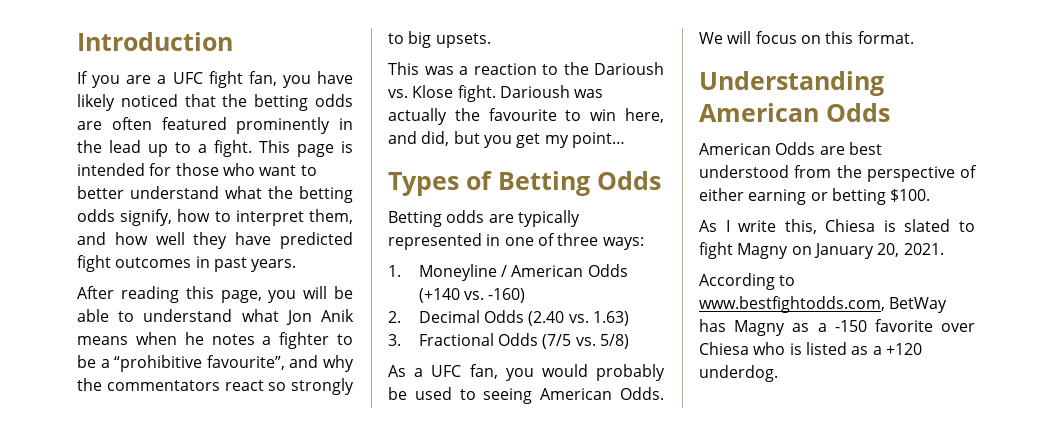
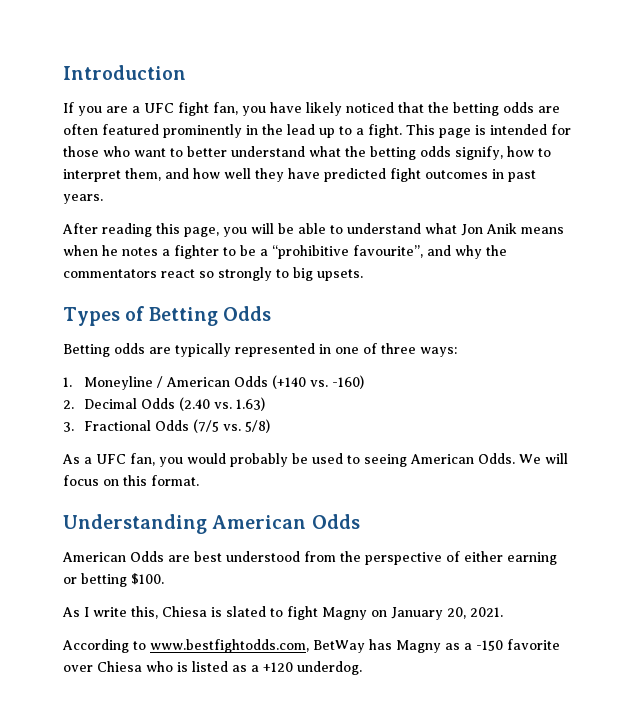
[388,62,664,75] [388,85,604,102] [388,108,664,125] [388,131,625,148] // This was a reaction to the Darioush vs. Klose fight. Darioush was actually the favourite to win here, and did, but you get my point… -> (363, 275) none

